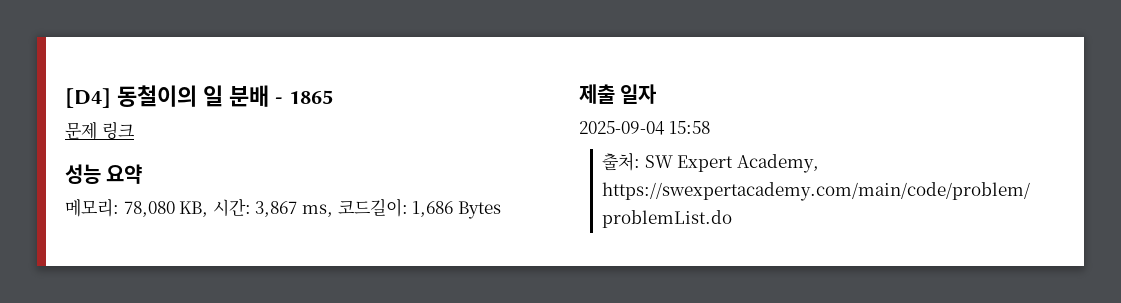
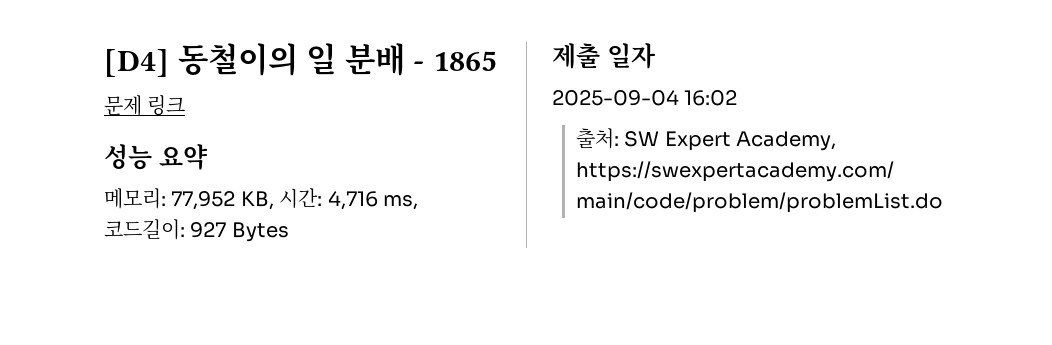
[123,201,175,217] 78,080 -> [171,191,236,210] 77,952
[255,201,298,217] 3,867 -> [327,191,378,210] 4,716
[412,201,454,217] 1,686 -> [190,222,227,238] 927
[668,121,710,134] 15:58 -> [684,90,738,106] 16:02

